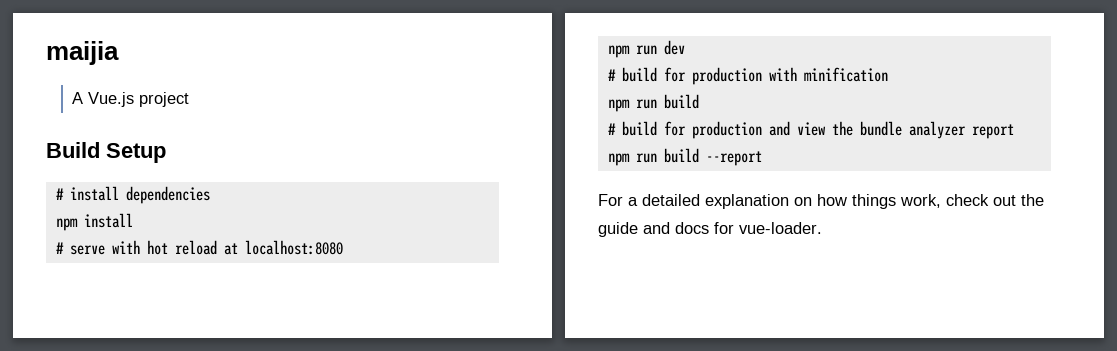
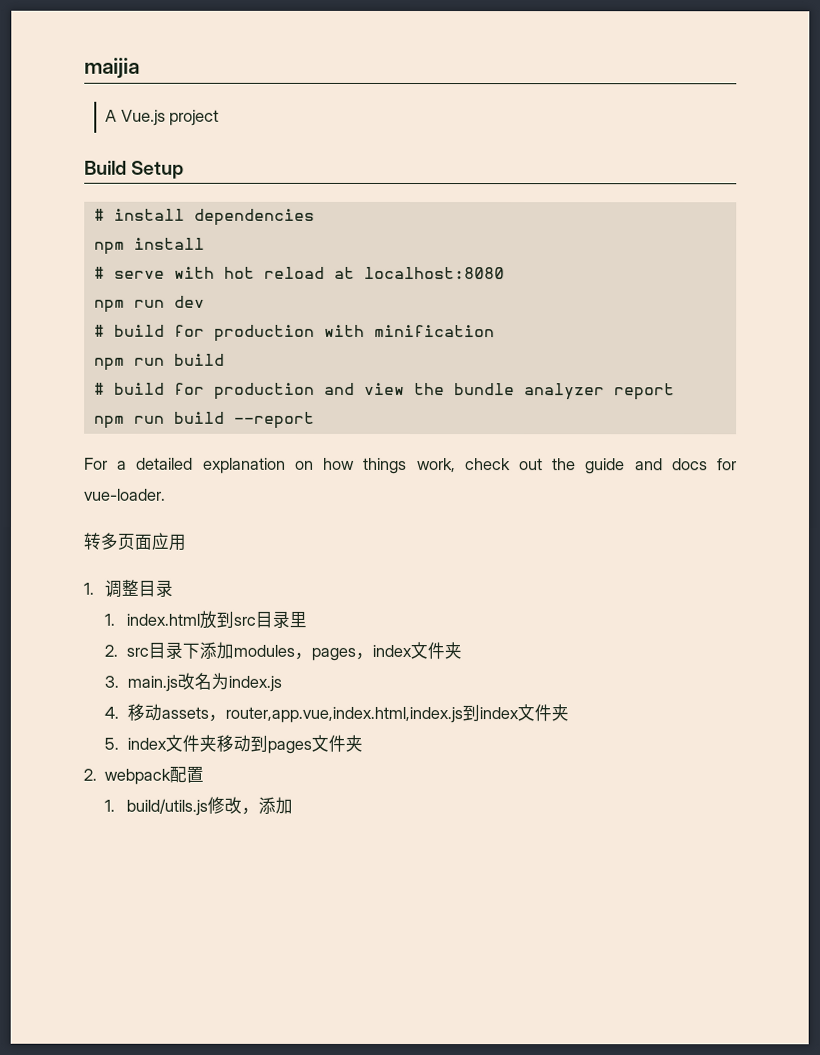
(822, 228) none -> [83,532,186,551] [83,579,174,598] [104,610,307,629] [104,641,462,661] [104,672,282,692] [104,703,569,724] [104,734,363,754] [83,766,205,785] [104,796,293,816] // 转多页面应用 // 1.调整目录 // 1. index.html放到src目录里 // 2. src目录下添加modules，pages，index文件夹 // 3. main.js改名为index.js // 4.移动assets，router,app.vue,index.html,index.js到index文件夹 // 5. index文件夹移动到pages文件夹 // 2. webpack配置 // 1. build/utils.js修改，添加

